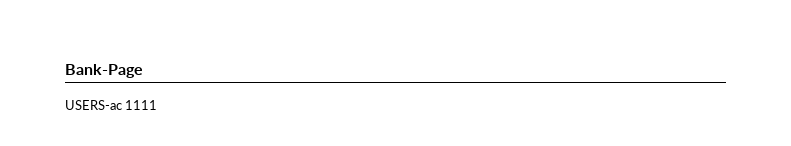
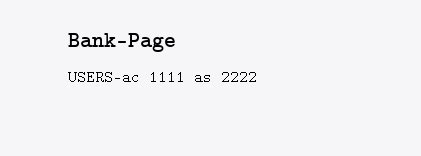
(158, 105) none -> [194,70,257,84] as 2222

